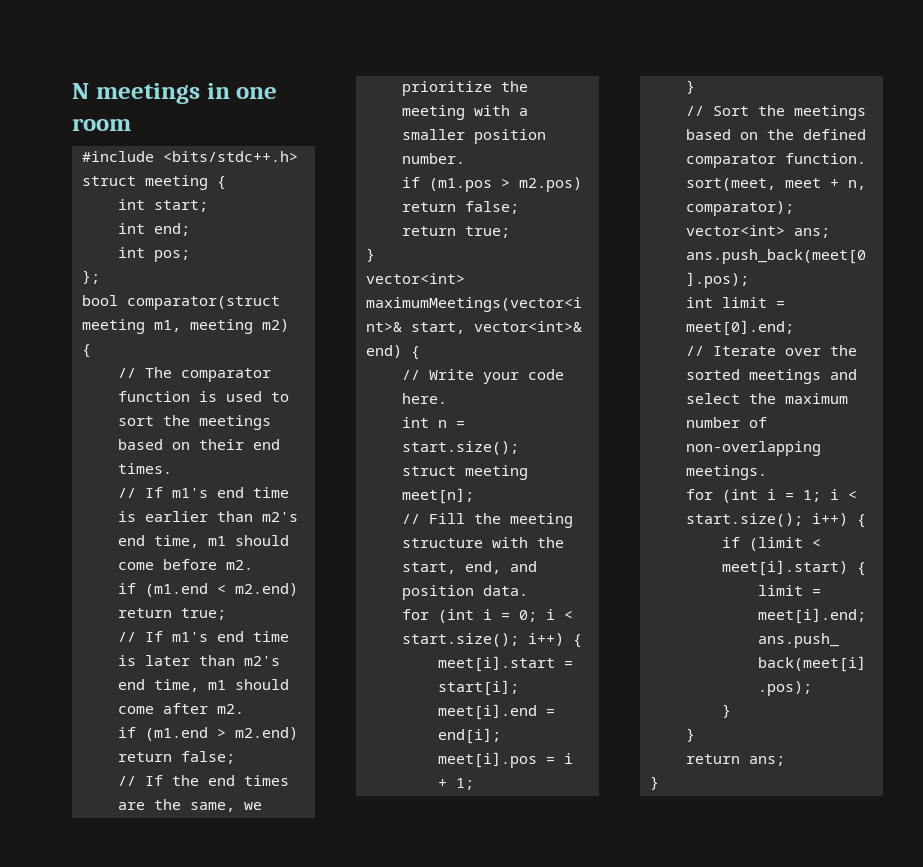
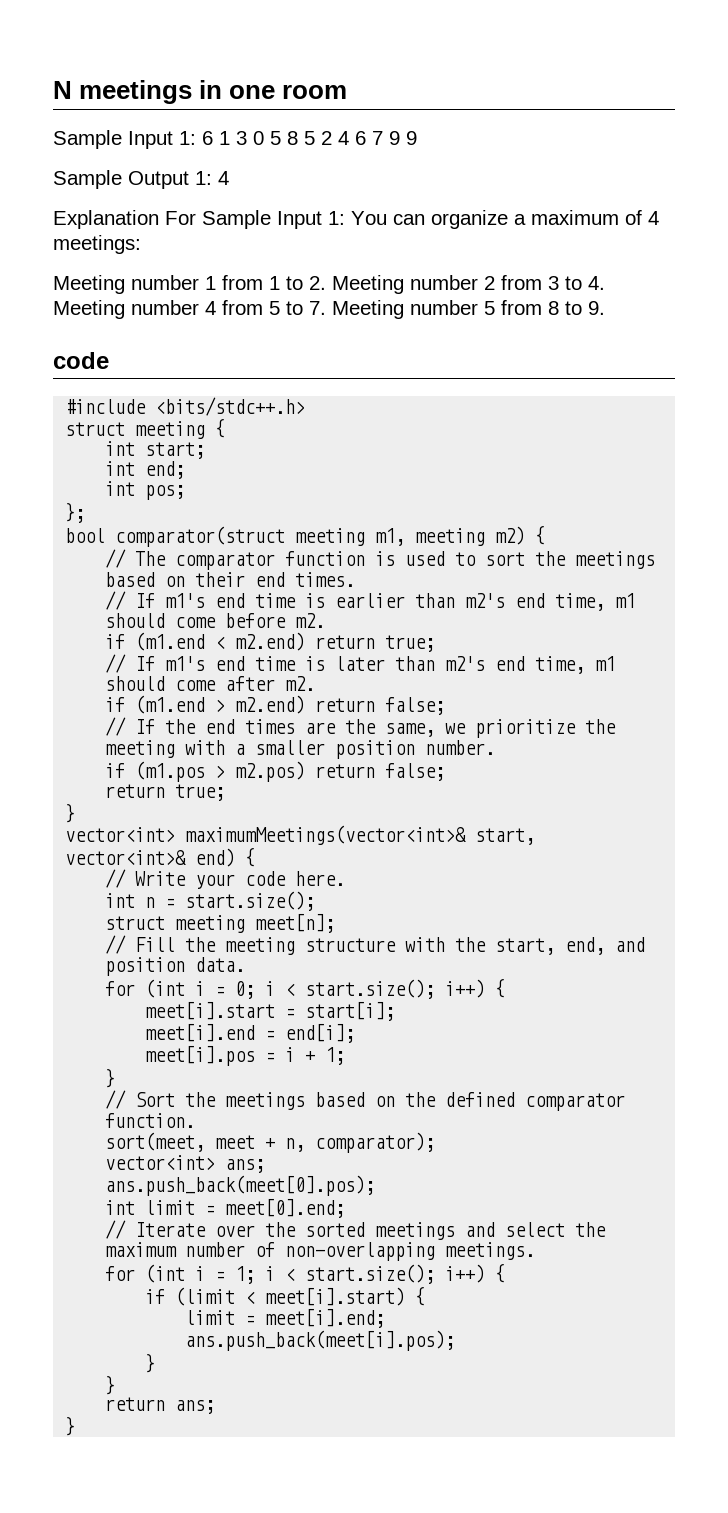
(131, 124) none -> [53,130,417,149] [53,170,229,189] [53,210,659,229] [53,235,141,254] [53,275,605,294] [53,300,605,319] [53,352,109,369] // Sample Input 1: 6 1 3 0 5 8 5 2 4 6 7 9 9 // Sample Output 1: 4 // Explanation For Sample Input 1: You can organize a maximum of 4 meetings: // Meeting number 1 from 1 to 2. Meeting number 2 from 3 to 4. Meeting number 4 from 5 to 7. Meeting number 5 from 8 to 9. // code

